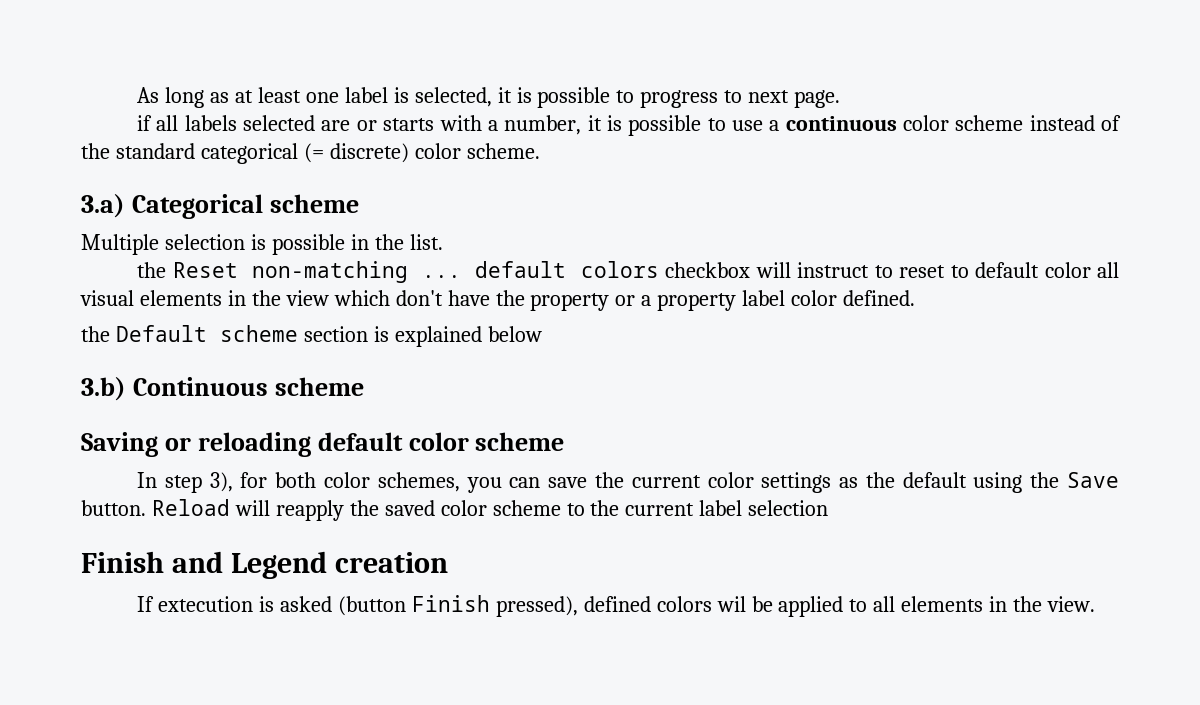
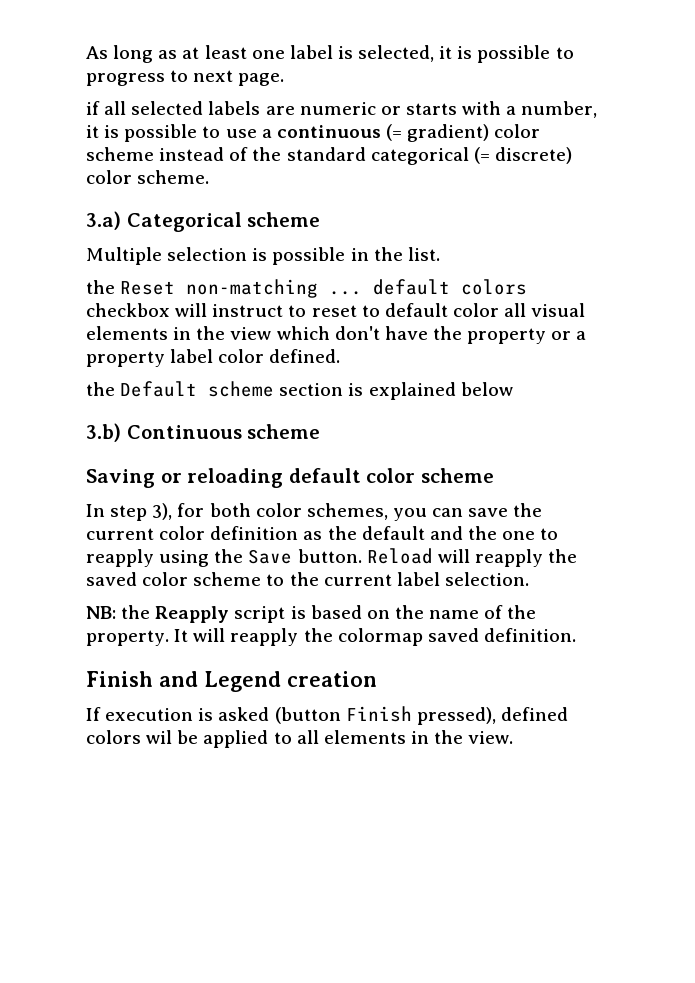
[184,115,351,131] labels selected are -> [131,101,376,115] selected labels are numeric
(897, 123) none -> [385,124,490,142] (= gradient)
[761,472,832,493] settings -> [210,526,299,540] definition
(967, 480) none -> [429,526,559,540] [86,549,154,567] and the one to reapply
[748,500,829,516] selection -> [444,572,529,586] [86,605,537,623] [86,628,576,646] selection. // NB: the Reapply script is based on the name of the property. It will reapply the colormap saved definition.
[158,596,254,612] extecution -> [105,708,194,721] execution

